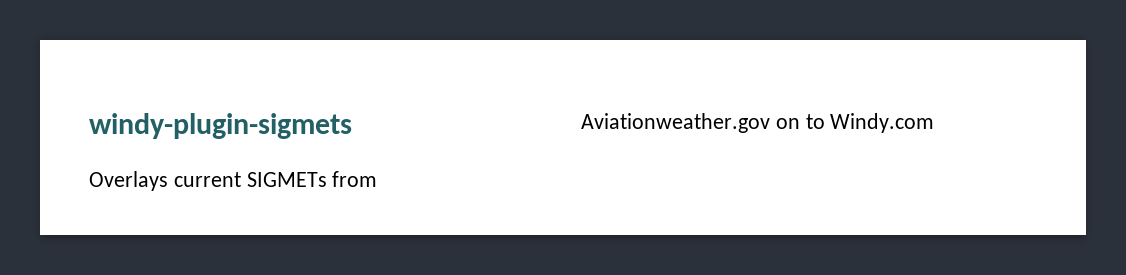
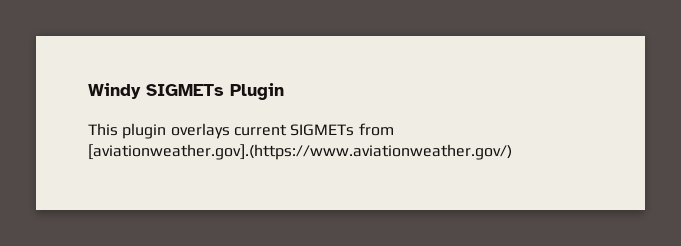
[89,113,352,139] [89,171,378,191] [581,113,935,133] windy-plugin-sigmets // Overlays current SIGMETs from Aviationweather.gov on to Windy.com -> [88,83,284,100] [88,123,394,139] [88,144,512,160] Windy SIGMETs Plugin // This plugin overlays current SIGMETs from [aviationweather.gov].(https://www.aviationweather.gov/)

